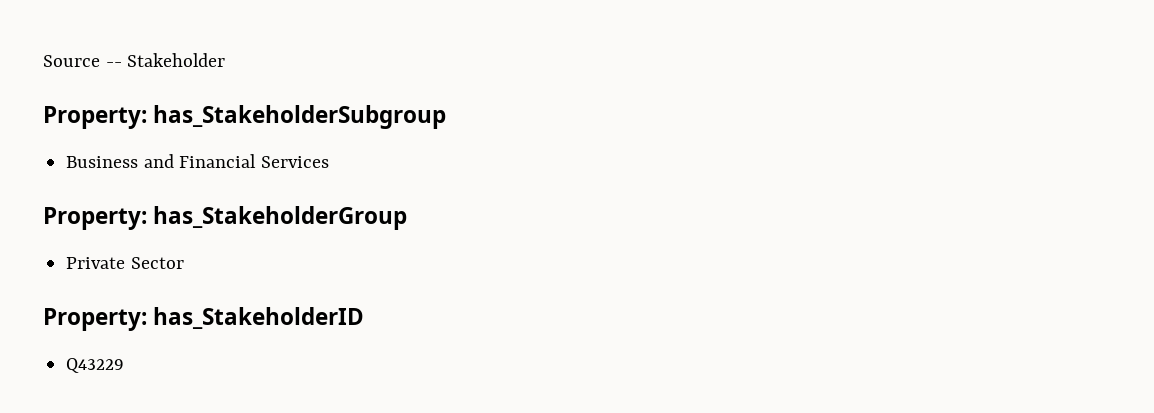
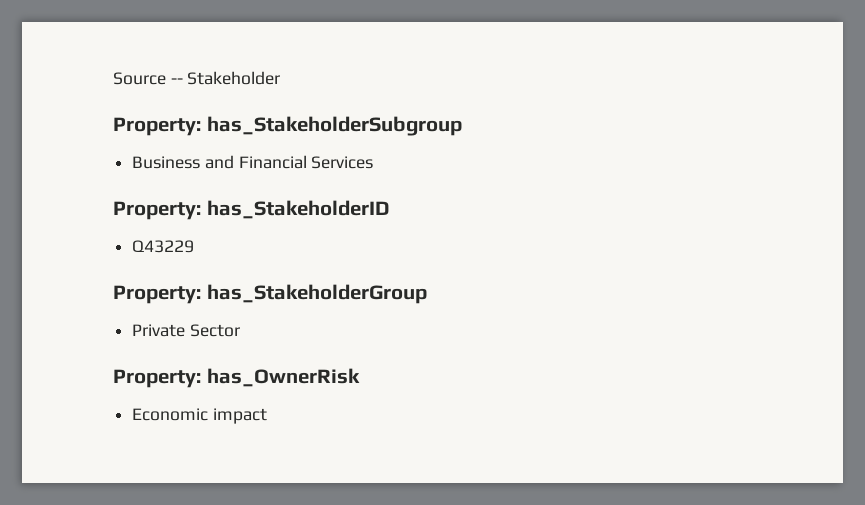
(330, 162) none -> [113,200,390,220] [132,240,195,253] // Property: has_StakeholderID // Q43229
[153,307,365,329] [66,358,125,373] has_StakeholderID // Q43229 -> [206,368,360,387] [132,408,267,424] has_OwnerRisk // Economic impact

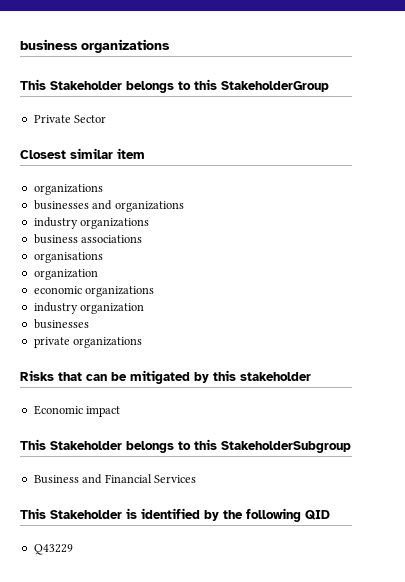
[113,71,281,85] [113,116,462,136] [132,155,374,169] [113,200,390,220] [132,240,195,253] [113,284,427,304] [132,324,240,337] [113,368,360,388] [132,408,267,424] Source -- Stakeholder // Property: has_StakeholderSubgroup // Business and Financial Services // Property: has_StakeholderID // Q43229 // Property: has_StakeholderGroup // Private Sector // Property: has_OwnerRisk // Economic impact -> [20,39,170,53] [20,79,329,93] [33,115,107,123] [20,148,145,159] [33,184,103,195] [33,200,184,212] [33,217,150,229] [33,234,143,244] [33,252,103,263] [33,269,98,280] [33,286,155,297] [33,302,145,314] [33,319,89,329] [33,337,143,348] [20,370,311,384] [33,405,121,417] [20,439,351,453] [33,474,196,484] [20,508,330,522] [33,544,73,555] business organizations // This Stakeholder belongs to this StakeholderGroup // Private Sector // Closest similar item // organizations // businesses and organizations // industry organizations // business associations // organisations // organization // economic organizations // industry organization // businesses // private organizations // Risks that can be mitigated by this stakeholder // Economic impact // This Stakeholder belongs to this StakeholderSubgroup // Business and Financial Services // This Stakeholder is identified by the following QID // Q43229

